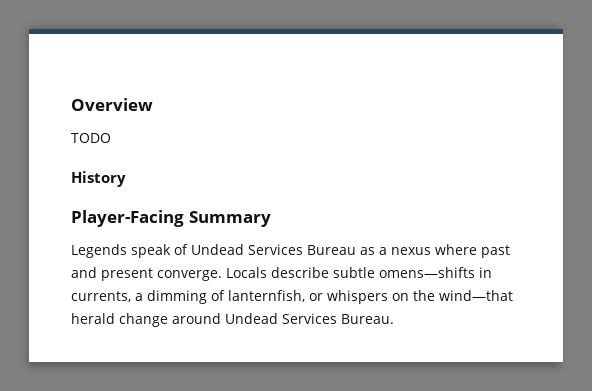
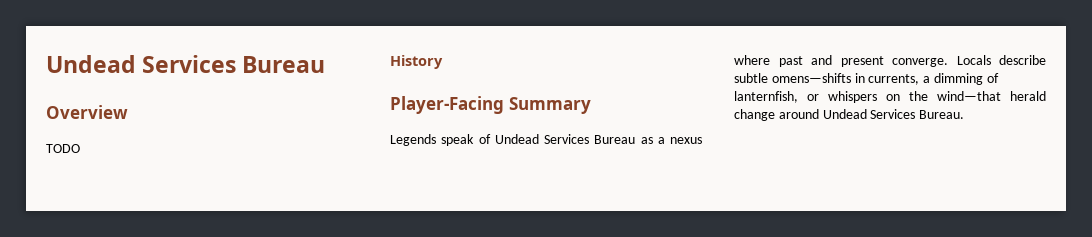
(71, 104) none -> [46,55,326,73] Undead Services Bureau //

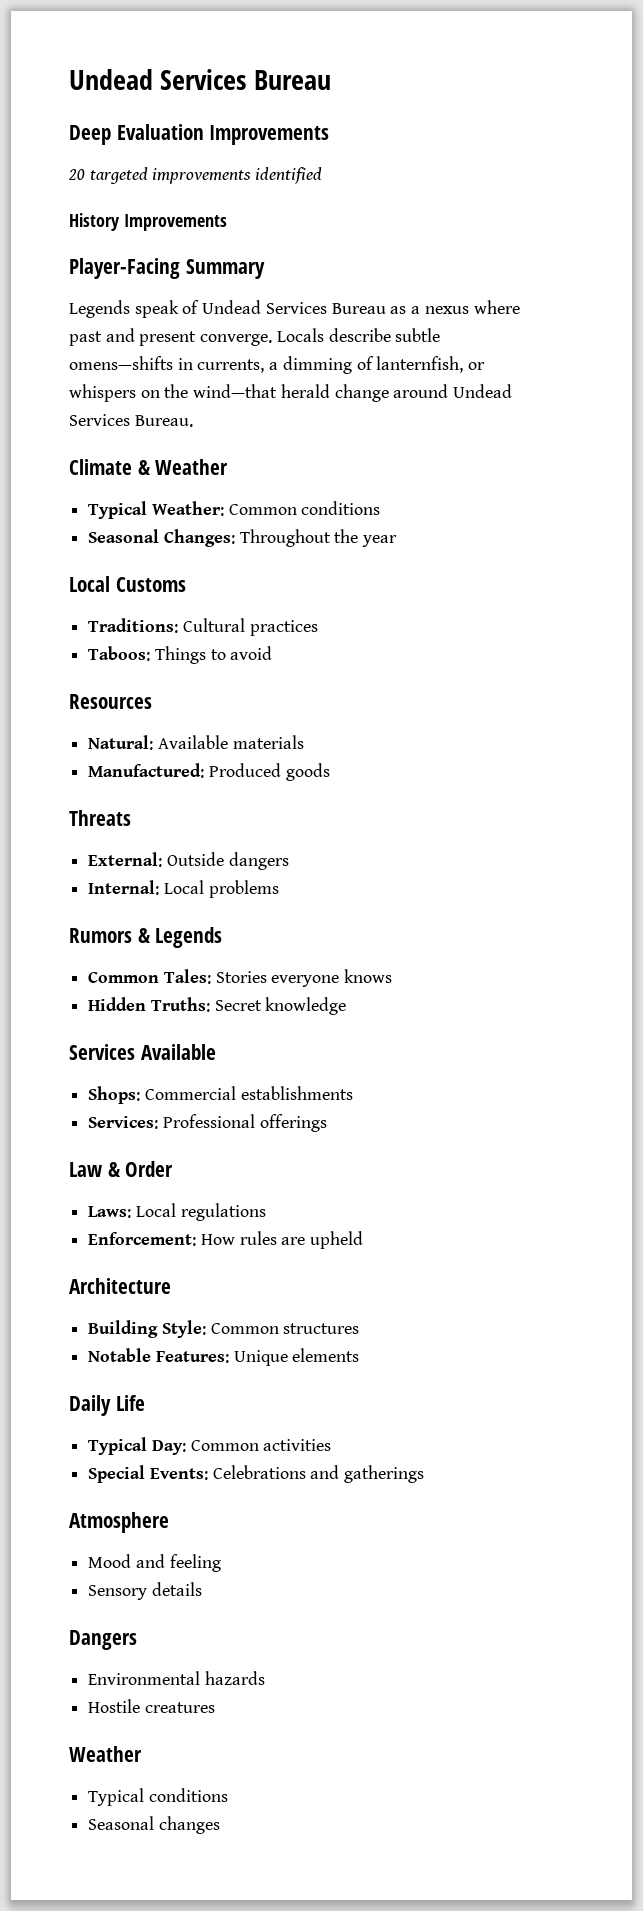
[46,105,128,119] [46,144,80,153] Overview // TODO -> [69,124,330,145] [68,167,323,184] Deep Evaluation Improvements // 20 targeted improvements identified
(443, 62) none -> [123,214,227,231] Improvements
(965, 114) none -> [69,459,229,475] [88,501,381,519] [88,529,398,547] [69,576,186,592] [88,618,318,636] [88,646,273,664] [69,694,152,709] [88,735,304,750] [88,763,330,781] [69,810,131,826] [88,852,289,870] [88,880,279,898] [69,927,223,948] [88,969,393,987] [88,997,347,1015] [69,1044,216,1060] [88,1086,353,1104] [88,1114,327,1132] [69,1161,174,1177] [88,1203,266,1221] [88,1231,364,1249] [69,1278,171,1294] [88,1320,360,1338] [88,1348,360,1366] [69,1395,145,1416] [88,1437,332,1455] [88,1465,425,1483] [69,1512,169,1533] [88,1554,221,1572] [88,1582,202,1600] [69,1630,137,1650] [88,1671,265,1685] [88,1699,215,1713] [69,1746,142,1762] [88,1788,228,1806] [88,1816,220,1834] // Climate & Weather // Typical Weather: Common conditions // Seasonal Changes: Throughout the year // Local Customs // Traditions: Cultural practices // Taboos: Things to avoid // Resources // Natural: Available materials // Manufactured: Produced goods // Threats // External: Outside dangers // Internal: Local problems // Rumors & Legends // Common Tales: Stories everyone knows // Hidden Truths: Secret knowledge // Services Available // Shops: Commercial establishments // Services: Professional offerings // Law & Order // Laws: Local regulations // Enforcement: How rules are upheld // Architecture // Building Style: Common structures // Notable Features: Unique elements // Daily Life // Typical Day: Common activities // Special Events: Celebrations and gatherings // Atmosphere // Mood and feeling // Sensory details // Dangers // Environmental hazards // Hostile creatures // Weather // Typical conditions // Seasonal changes

